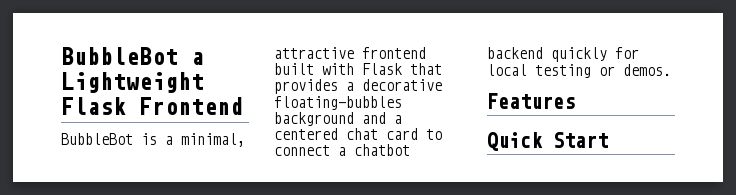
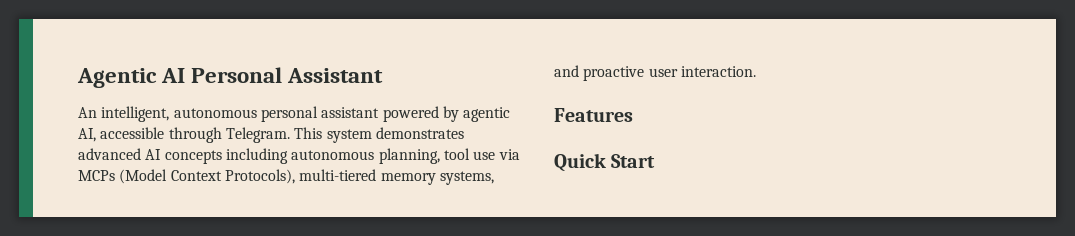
[61,47,204,65] [61,72,204,93] [61,97,243,115] [61,133,245,147] [274,47,426,59] [274,63,442,75] [274,79,442,94] [274,96,402,110] [274,112,402,126] [274,128,442,140] [274,144,410,156] [487,47,639,62] [487,64,671,78] BubbleBot a Lightweight Flask Frontend // BubbleBot is a minimal, attractive frontend built with Flask that provides a decorative floating-bubbles background and a centered chat card to connect a chatbot backend quickly for local testing or demos. -> [77,67,384,88] [78,106,511,122] [78,127,464,143] [78,148,520,164] [78,169,494,185] [554,65,756,81] Agentic AI Personal Assistant // An intelligent, autonomous personal assistant powered by agentic AI, accessible through Telegram. This system demonstrates advanced AI concepts including autonomous planning, tool use via MCPs (Model Context Protocols), multi-tiered memory systems, and proactive user interaction.

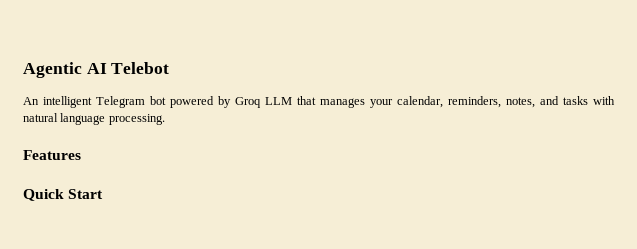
[191,67,384,83] Personal Assistant -> [111,62,170,74] Telebot
[101,106,511,122] [78,127,464,143] [78,148,520,164] [78,169,494,185] [554,65,756,81] intelligent, autonomous personal assistant powered by agentic AI, accessible through Telegram. This system demonstrates advanced AI concepts including autonomous planning, tool use via MCPs (Model Context Protocols), multi-tiered memory systems, and proactive user interaction. -> [43,96,615,108] [23,113,165,125] intelligent Telegram bot powered by Groq LLM that manages your calendar, reminders, notes, and tasks with natural language processing.

